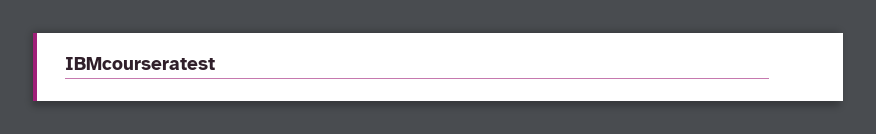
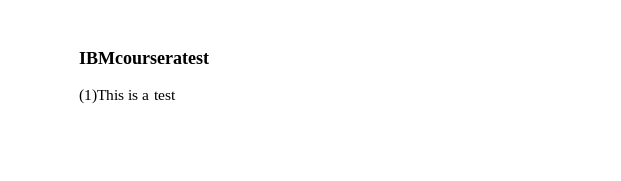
(215, 63) none -> [79,89,176,104] // (1)This is a test

